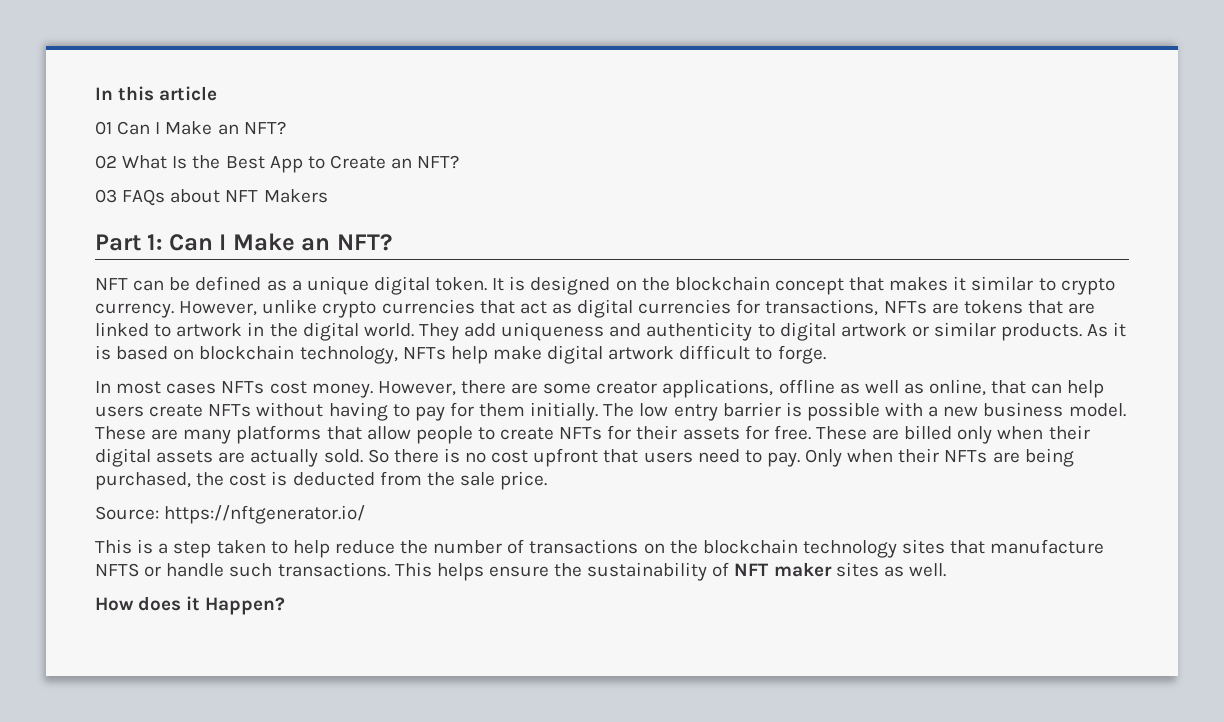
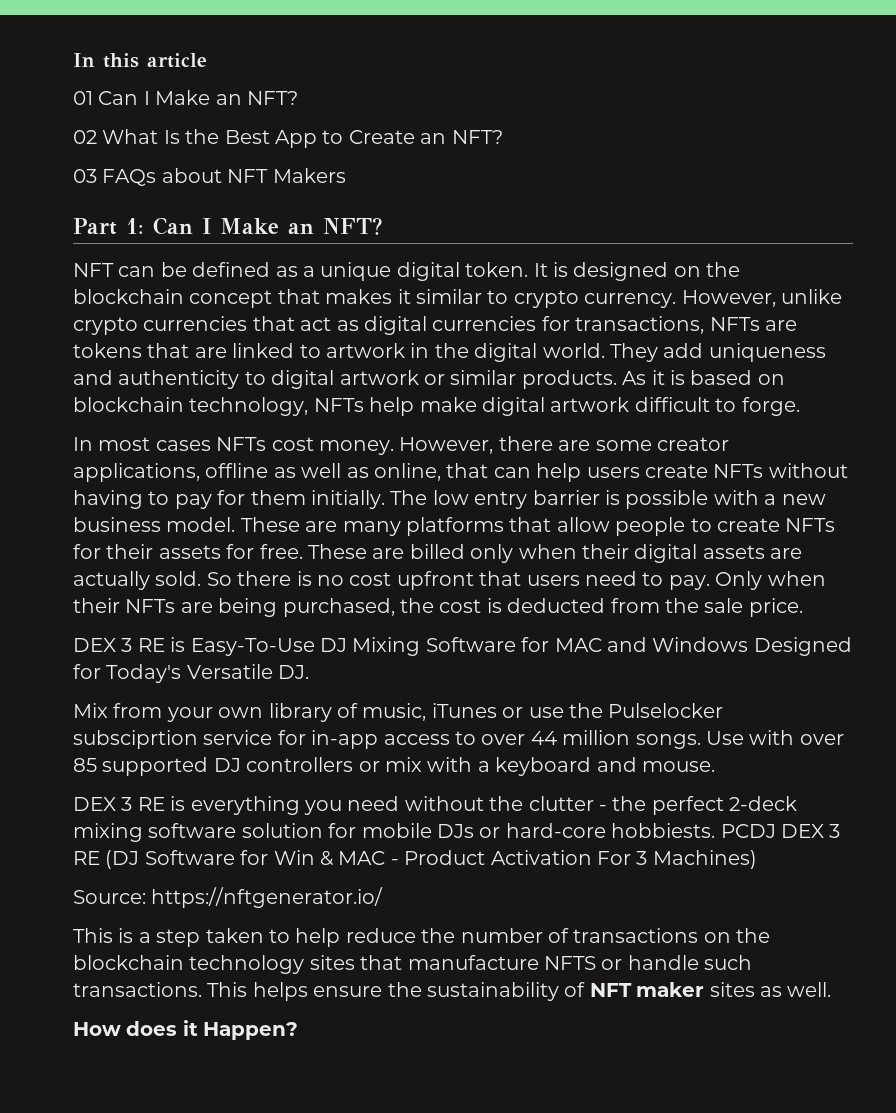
(548, 480) none -> [73,637,852,656] [73,664,310,683] [73,703,724,722] [73,730,844,749] [73,757,715,776] [73,796,798,815] [73,823,841,842] [73,850,757,869] // DEX 3 RE is Easy-To-Use DJ Mixing Software for MAC and Windows Designed for Today's Versatile DJ. // Mix from your own library of music, iTunes or use the Pulselocker subsciprtion service for in-app access to over 44 million songs. Use with over 85 supported DJ controllers or mix with a keyboard and mouse. // DEX 3 RE is everything you need without the clutter - the perfect 2-deck mixing software solution for mobile DJs or hard-core hobbiests. PCDJ DEX 3 RE (DJ Software for Win & MAC - Product Activation For 3 Machines)

